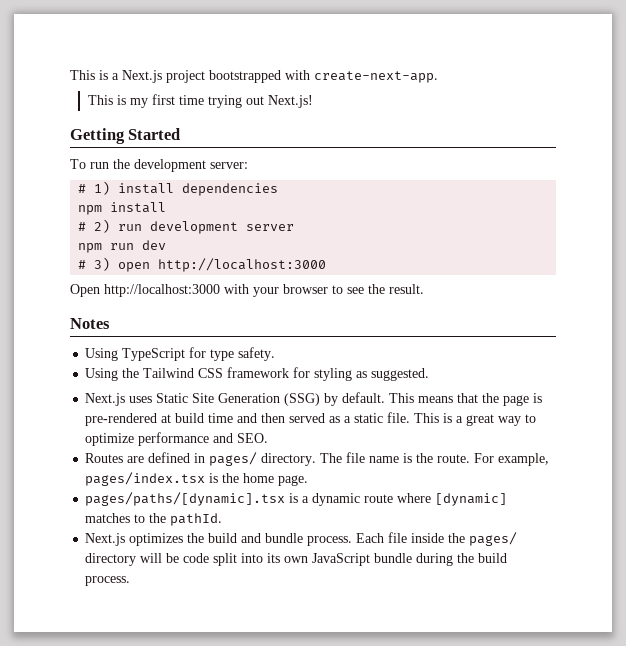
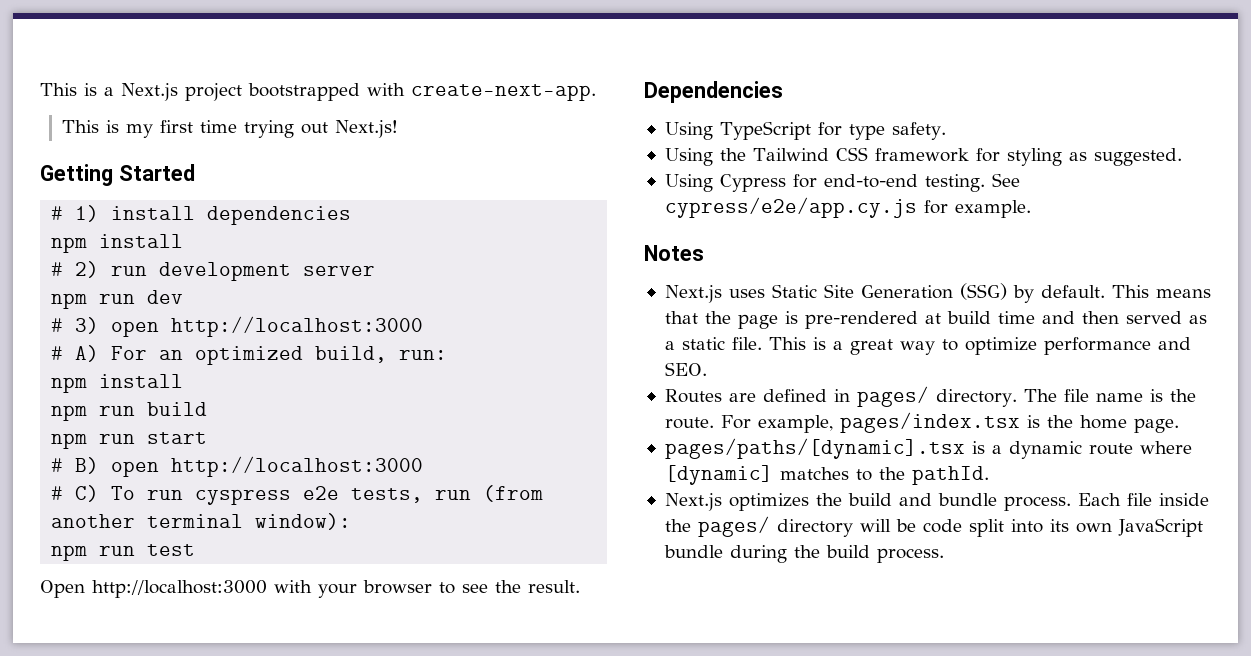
[70,159,248,172] // To run the development server: -> (195, 172) none
(327, 265) none -> [51,345,448,365] [51,374,184,393] [51,402,208,421] [51,432,208,449] [51,456,424,477] [51,485,544,505] [51,513,352,530] [51,544,196,561] // # A) For an optimized build, run: // npm install // npm run build // npm run start // # B) open http://localhost:3000 // # C) To run cyspress e2e tests, run (from another terminal window): // npm run test
[70,318,110,329] Notes -> [644,81,783,103] Dependencies
(430, 374) none -> [664,173,1020,192] [664,197,1031,218] [644,245,704,261] // Using Cypress for end-to-end testing. See cypress/e2e/app.cy.js for example. // Notes

